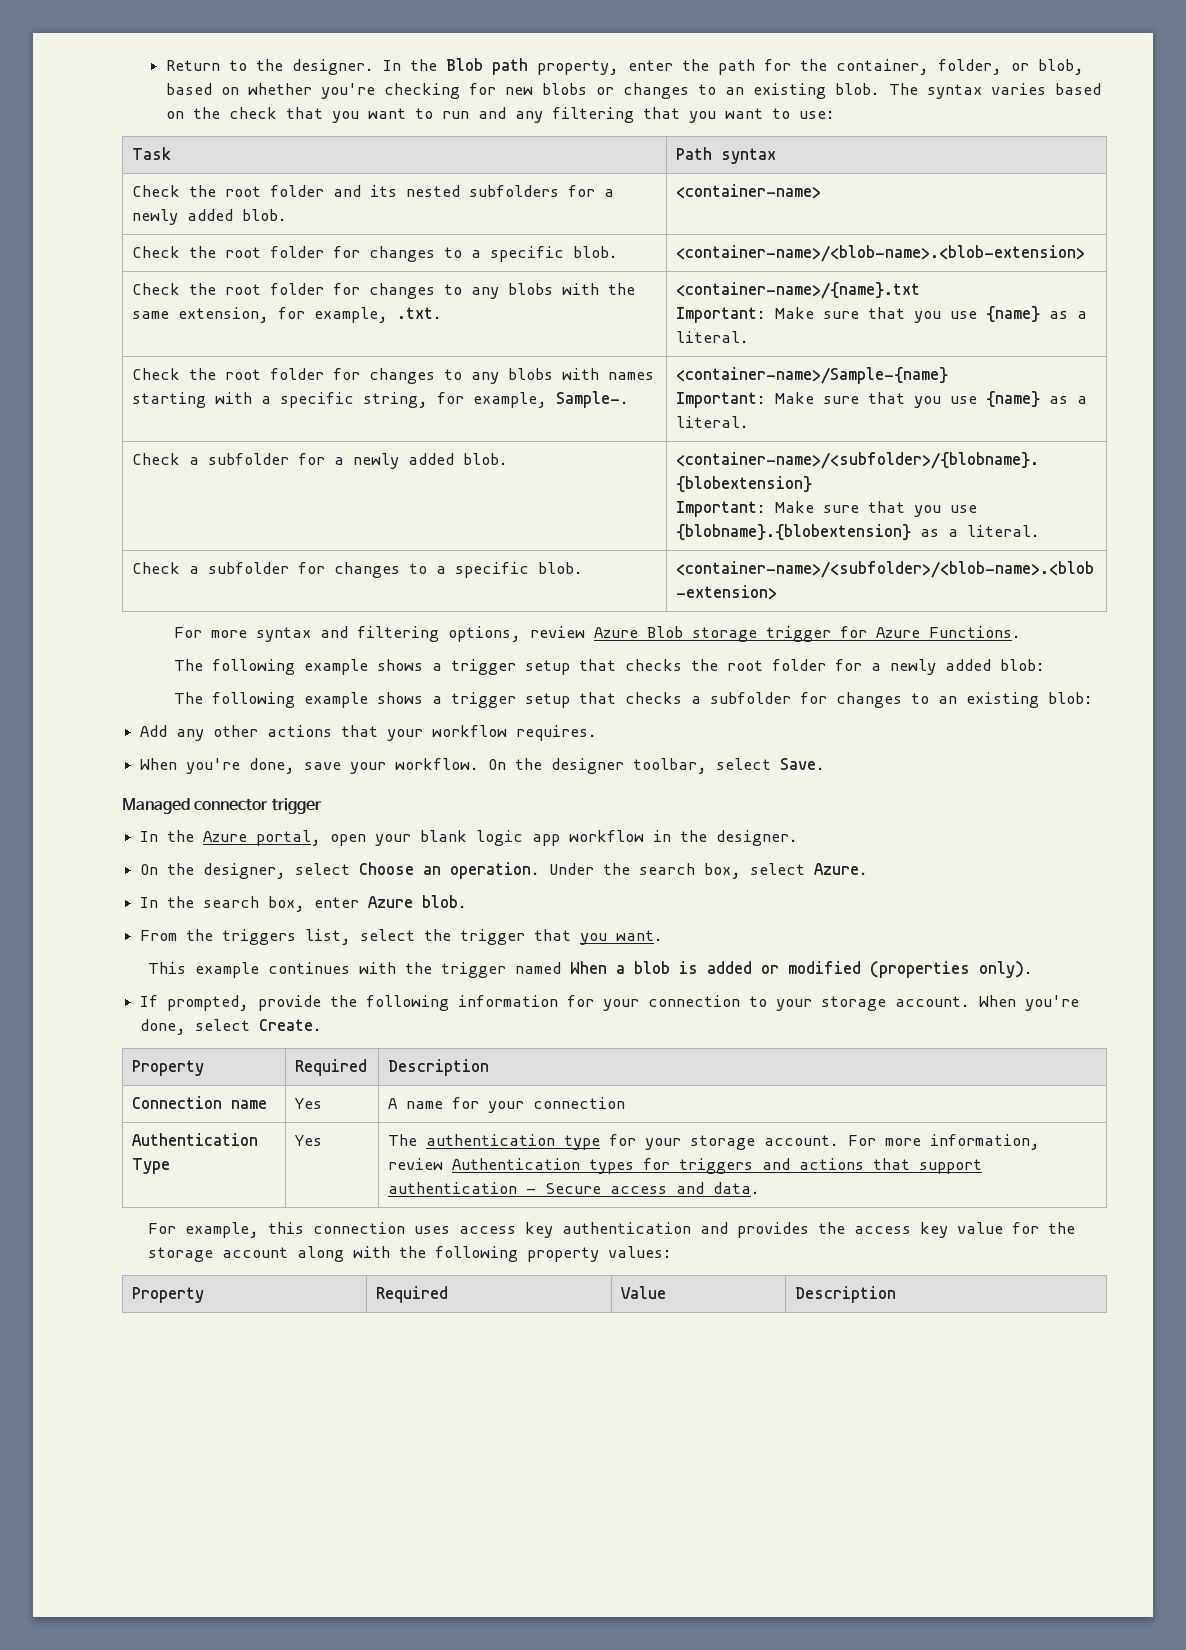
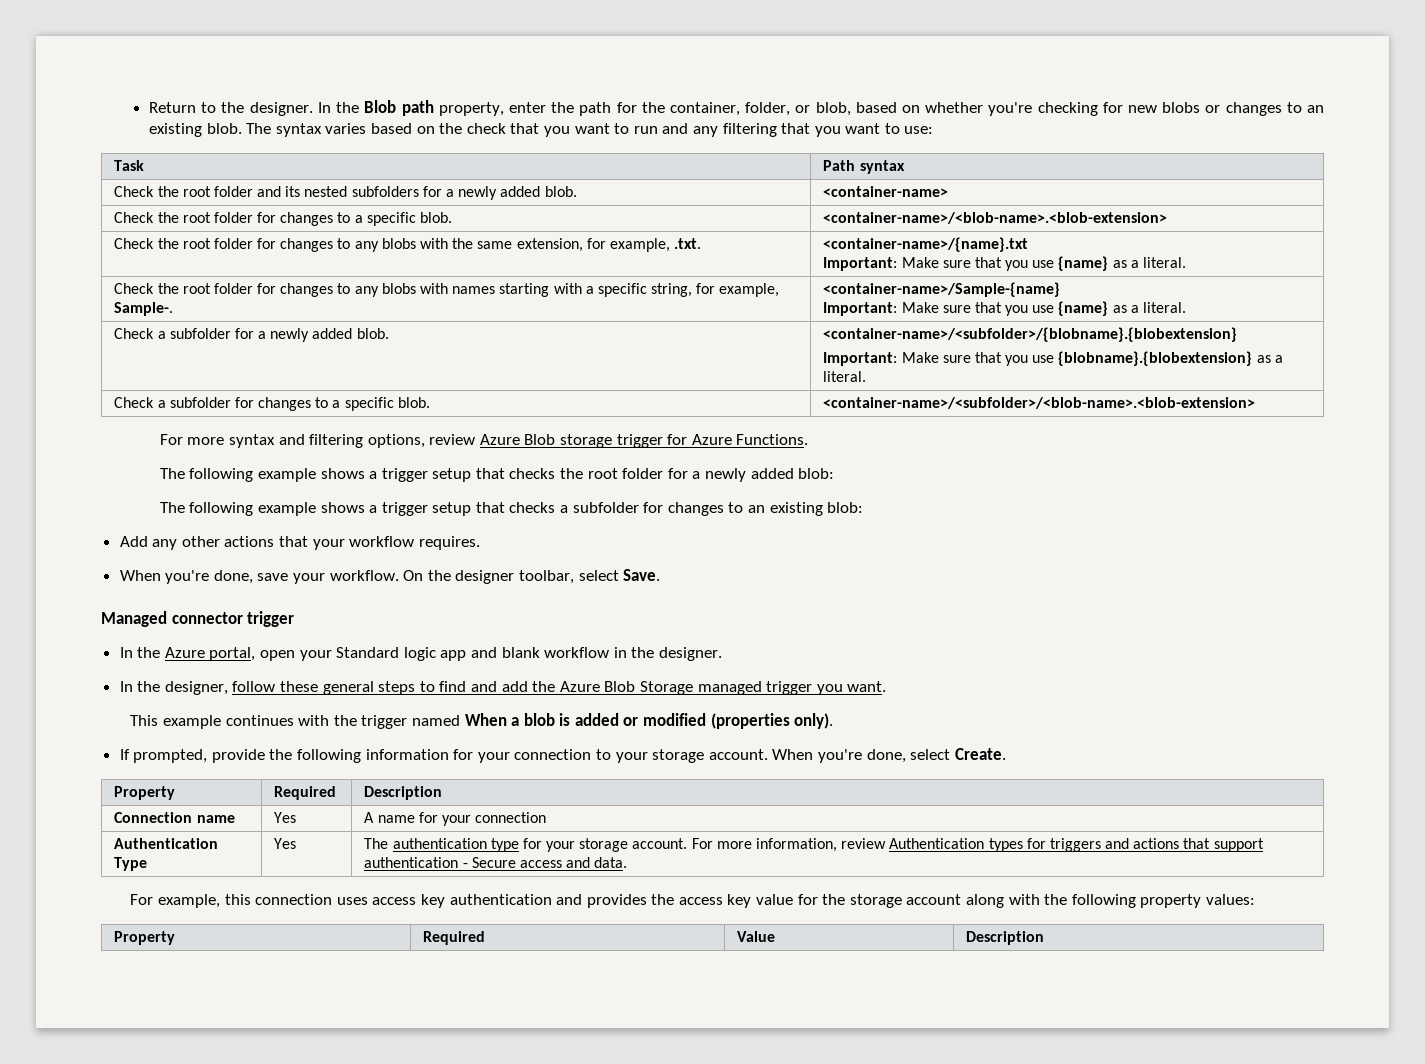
[420,830,468,842] blank -> [336,647,400,658] Standard
(561, 840) none -> [471,647,540,658] and blank
[140,864,159,875] On -> [119,681,133,692] In
[295,862,869,879] [140,895,468,912] [140,929,572,945] select Choose an operation. Under the search box, select Azure. // In the search box, enter Azure blob. // From the triggers list, select the trigger that -> [232,681,813,695] follow these general steps to find and add the Azure Blob Storage managed trigger

